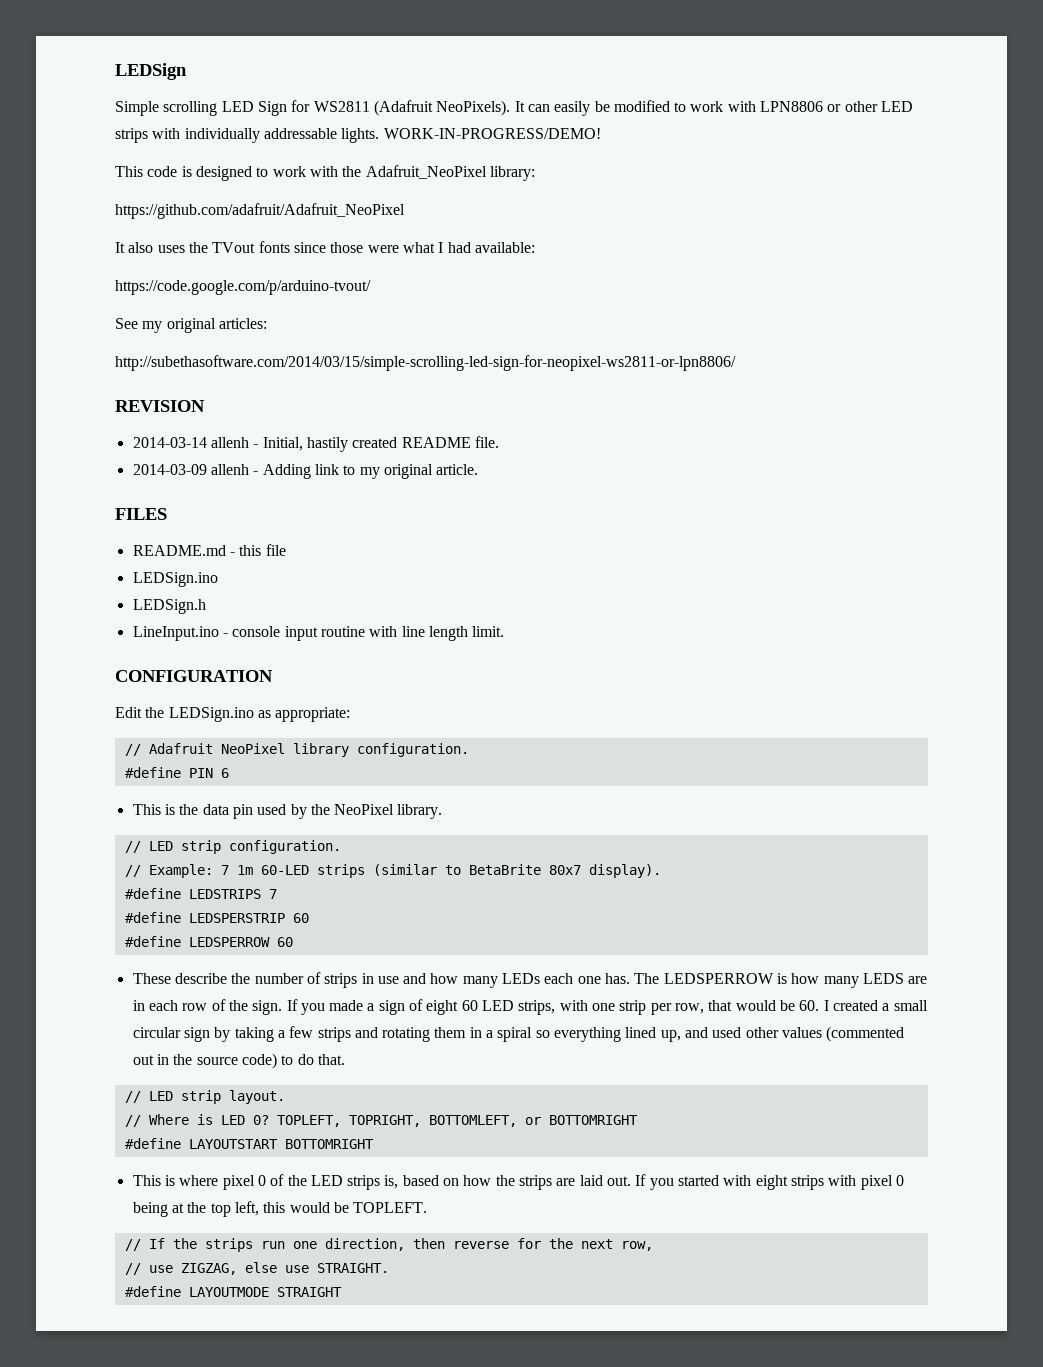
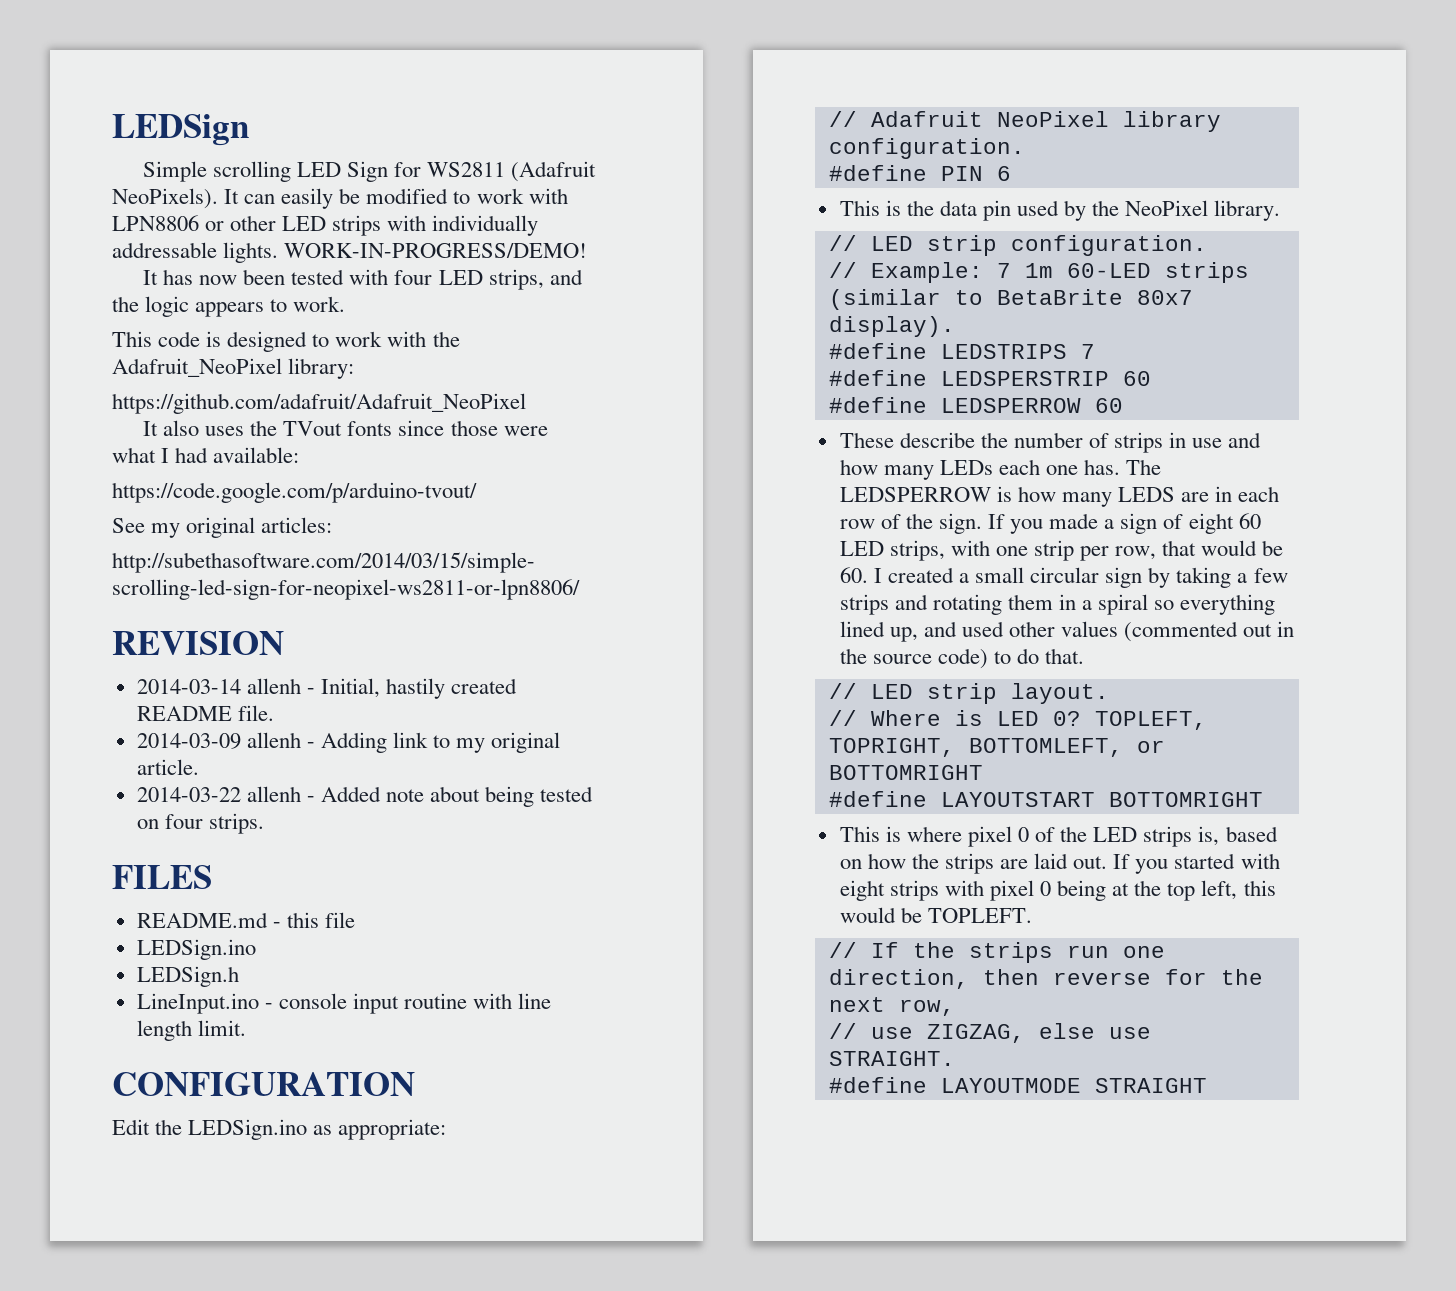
(601, 133) none -> [143,269,583,290] [112,296,346,317] // It has now been tested with four LED strips, and the logic appears to work.
(479, 469) none -> [136,786,594,807] [136,813,264,834] // 2014-03-22 allenh - Added note about being tested on four strips.

